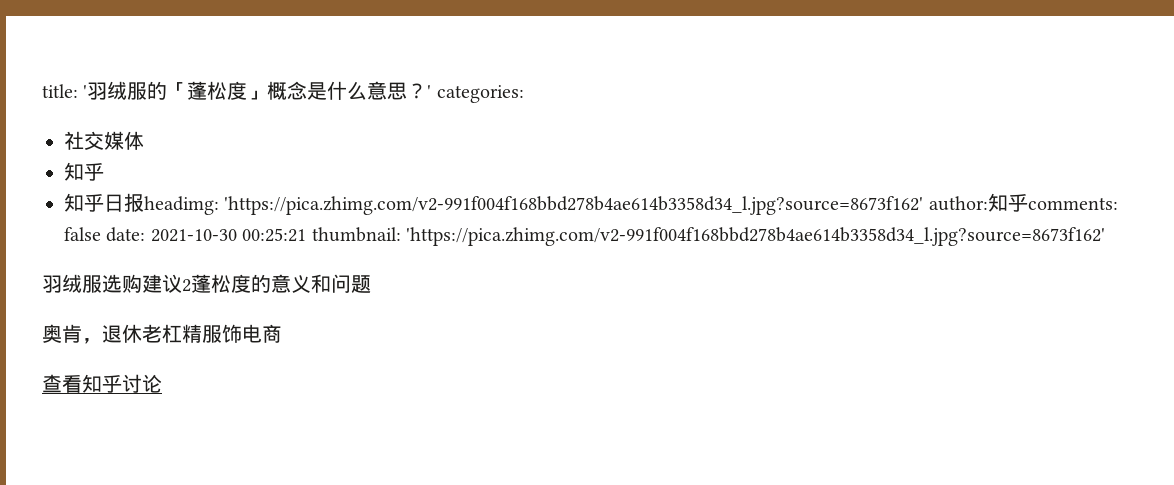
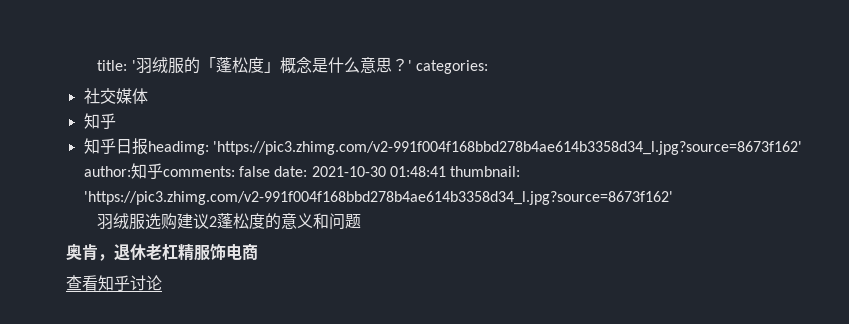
[224,196,924,215] 'https://pica.zhimg.com/v2-991f004f168bbd278b4ae614b3358d34_l.jpg?source=8673f162' -> [212,141,802,155] 'https://pic3.zhimg.com/v2-991f004f168bbd278b4ae614b3358d34_l.jpg?source=8673f162'
[242,227,1105,246] 00:25:21 thumbnail: 'https://pica.zhimg.com/v2-991f004f168bbd278b4ae614b3358d34_l.jpg?source=8673f162' -> [389,166,521,177] [83,191,673,205] 01:48:41 thumbnail: 'https://pic3.zhimg.com/v2-991f004f168bbd278b4ae614b3358d34_l.jpg?source=8673f162'

